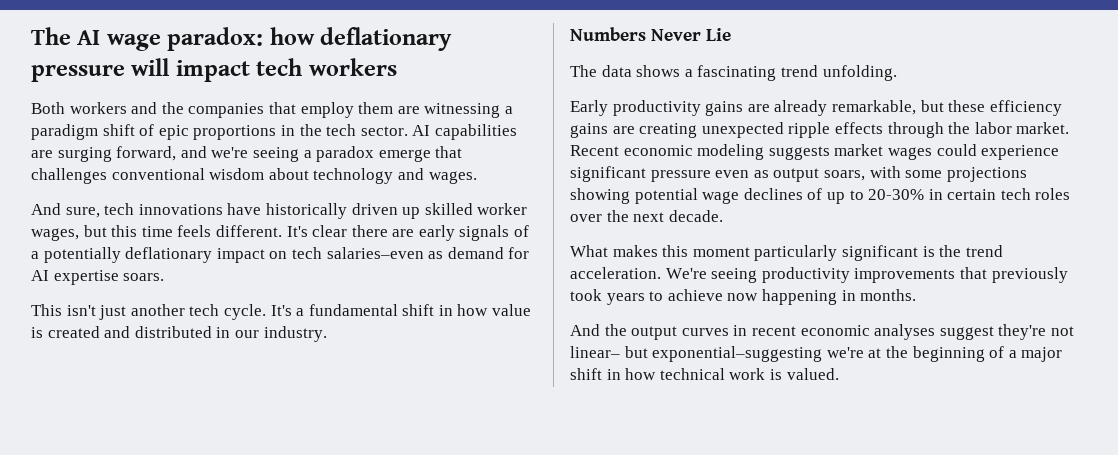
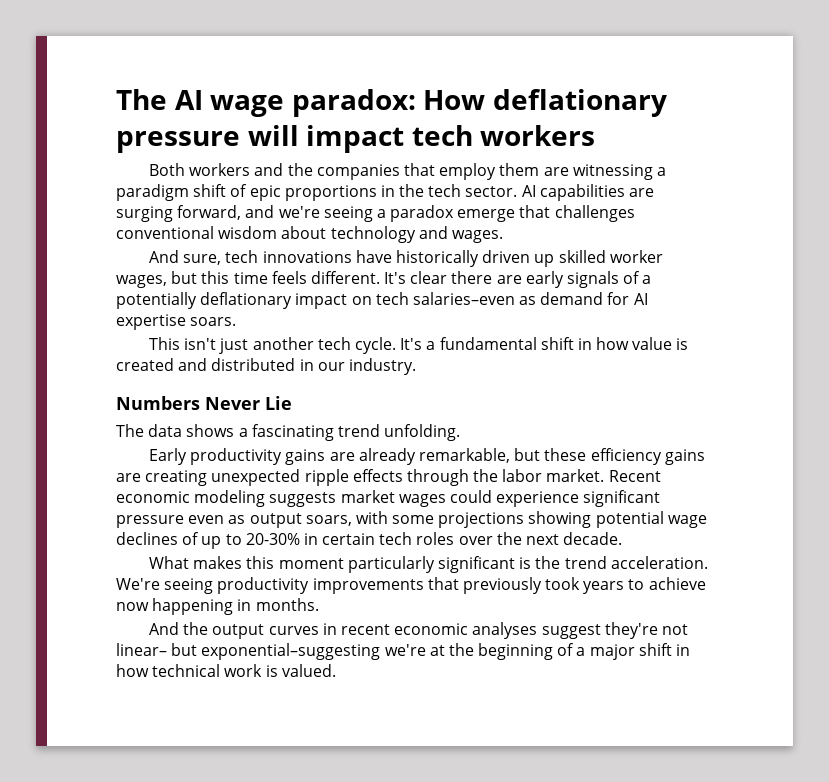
[269,27,315,45] how -> [423,90,486,110] How

